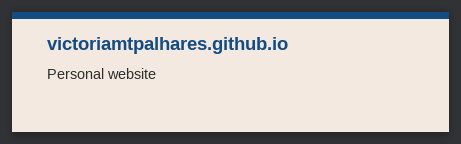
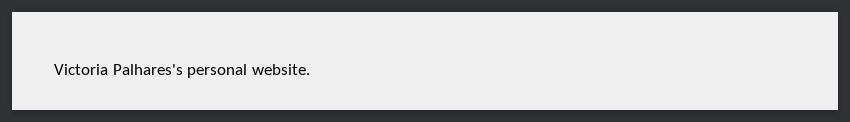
[47,37,288,54] [47,68,156,79] victoriamtpalhares.github.io // Personal website -> [54,64,310,78] Victoria Palhares's personal website.

